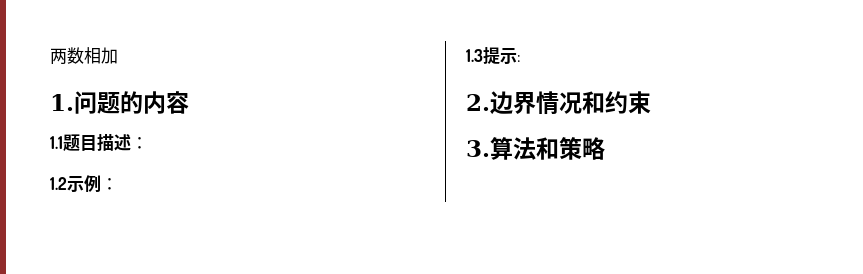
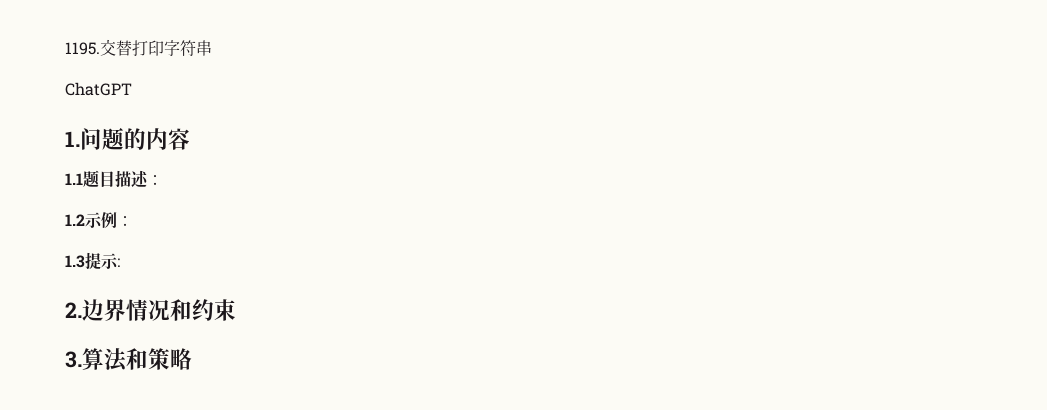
[50,47,118,64] 两数相加 -> [65,39,212,56] [65,82,132,96] 1195.交替打印字符串 // ChatGPT

